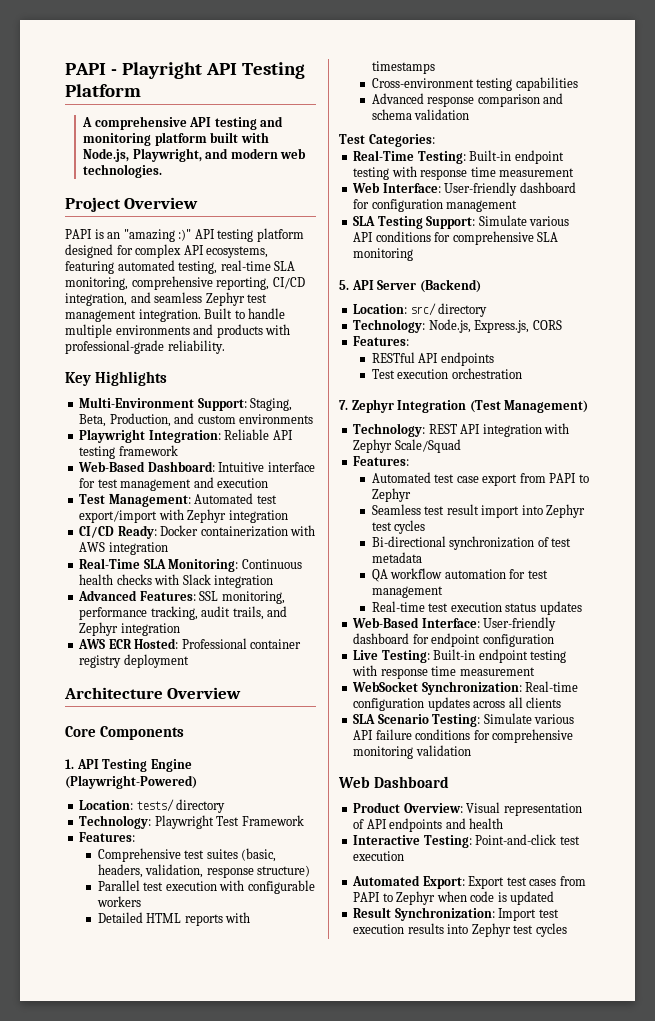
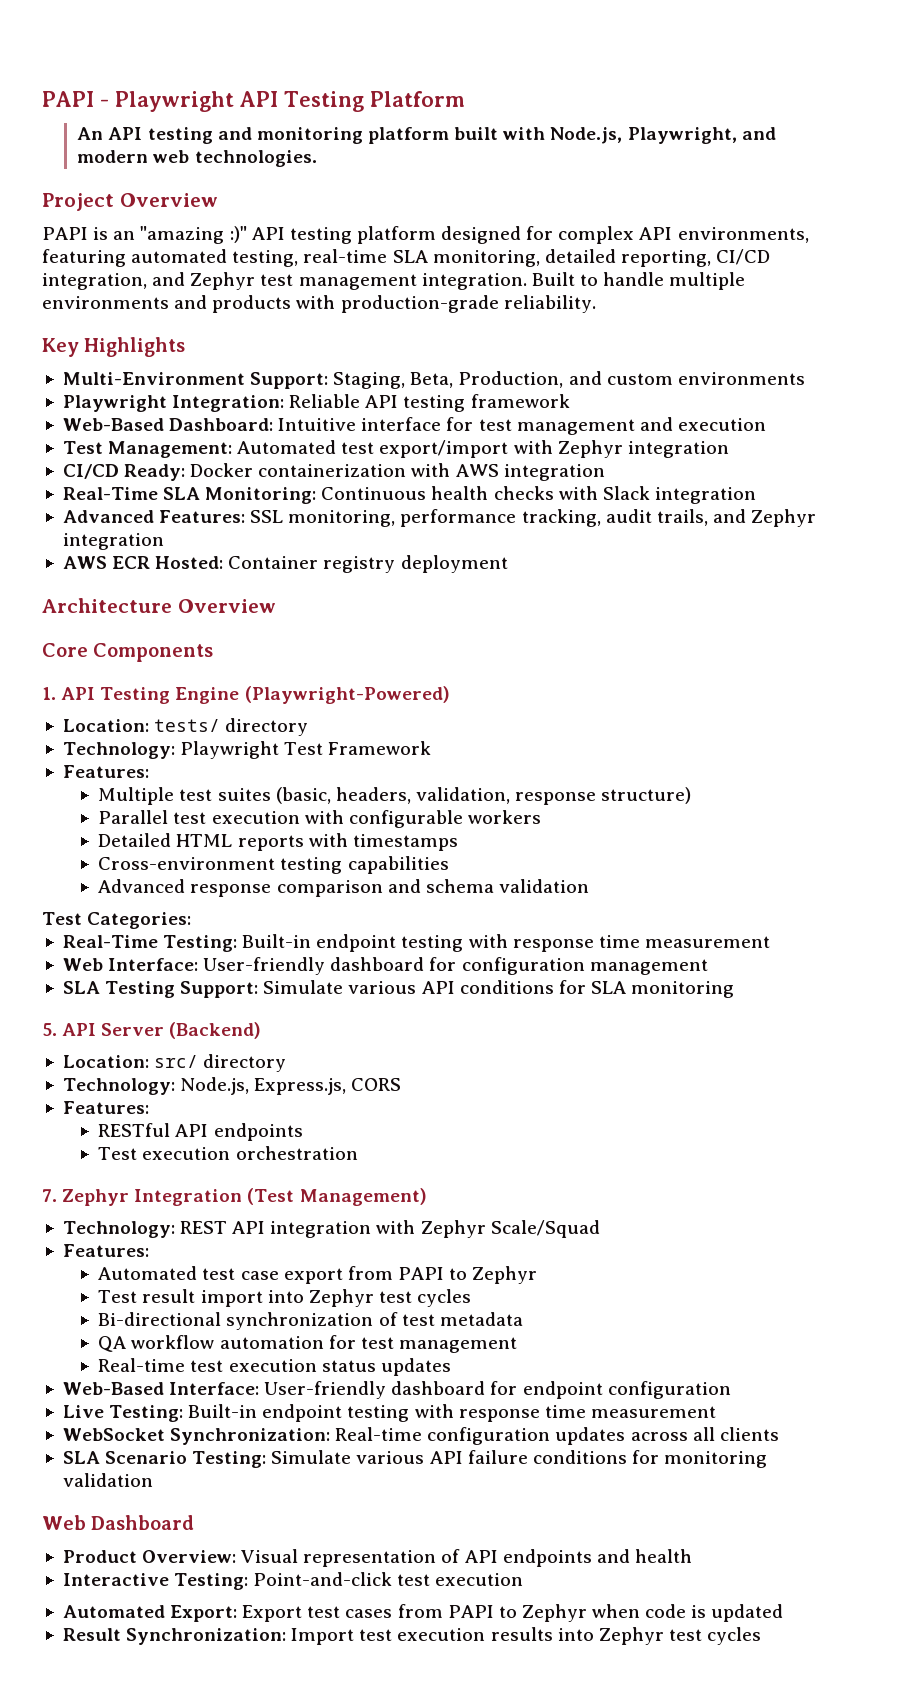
[121,62,202,79] Playright -> [114,91,234,112] Playwright
[82,116,187,130] A comprehensive -> [77,127,104,140] An
[206,246,269,258] ecosystems, -> [677,227,809,243] environments,
[131,276,213,290] comprehensive -> [544,249,616,263] detailed
[154,292,203,303] seamless -> (186, 279) none
[65,340,164,354] professional-grade -> [340,295,499,313] production-grade
[181,638,302,649] Professional container -> [228,556,319,569] Container
[97,848,181,862] Comprehensive -> [98,787,175,805] Multiple
[452,231,534,245] comprehensive -> (586, 987) none
[371,504,445,515] Seamless test -> [98,1290,138,1303] Test
[492,729,574,743] comprehensive -> (659, 1457) none

